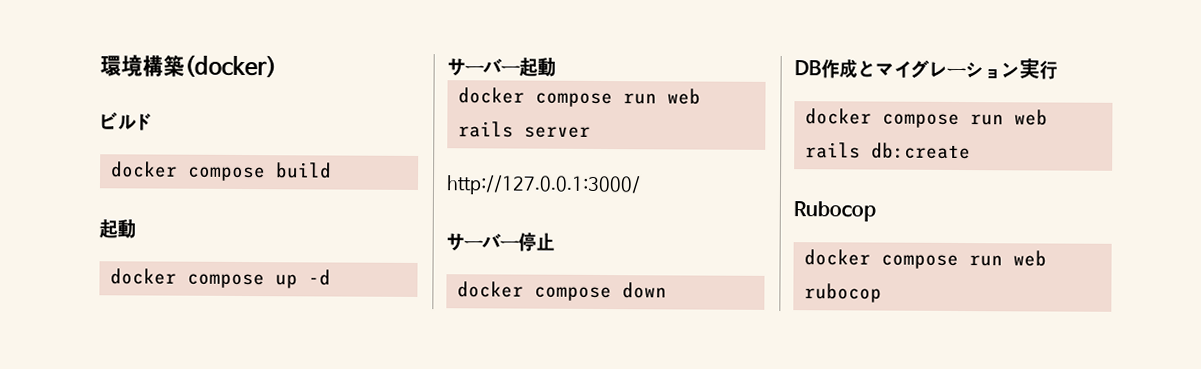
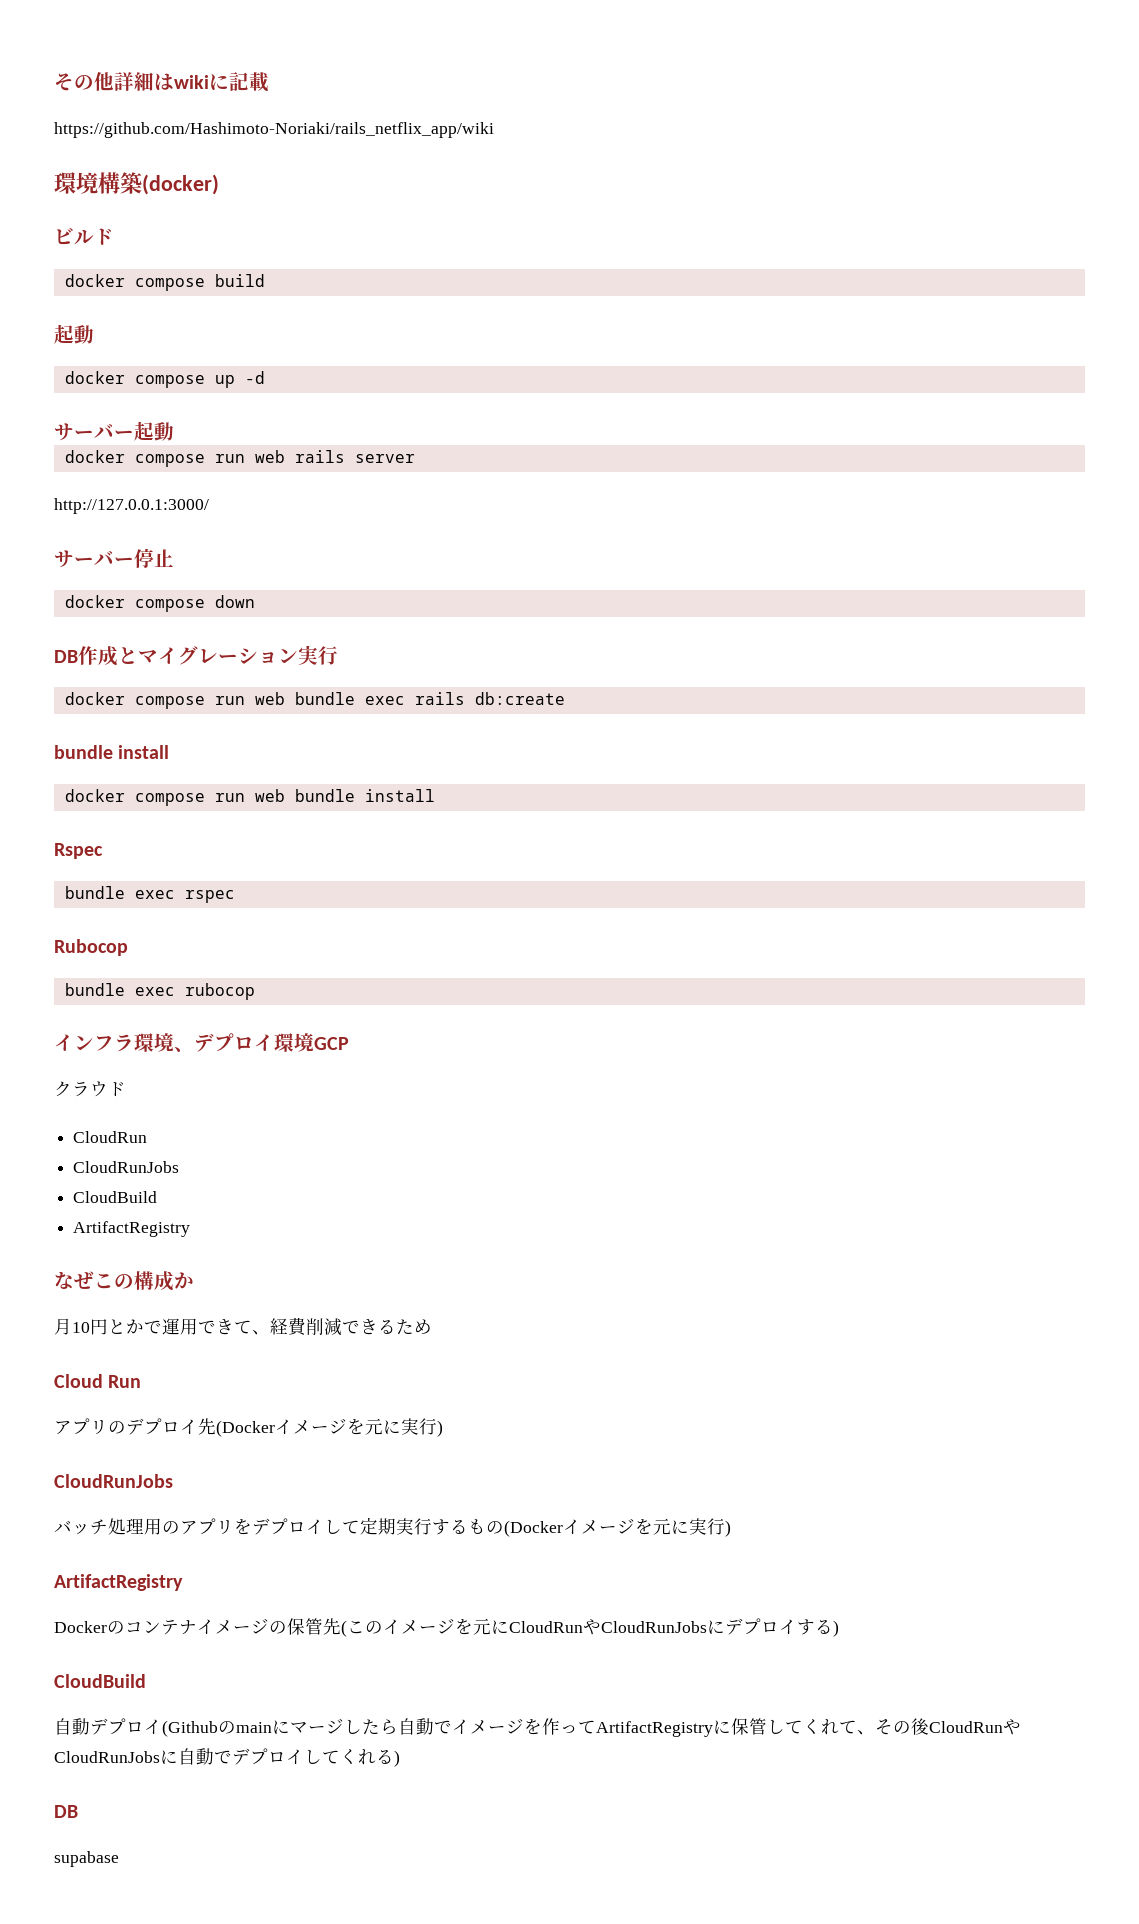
(100, 66) none -> [54,72,269,92] [54,122,494,138] その他詳細はwikiに記載 // https://github.com/Hashimoto-Noriaki/rails_netflix_app/wiki //
(1048, 117) none -> [294,692,405,705] bundle exec
[793,201,876,222] [803,249,1047,270] [803,283,882,303] Rubocop // docker compose run web rubocop -> [54,745,170,759] [64,789,435,806] [54,843,103,859] [64,886,235,903] [54,939,128,956] [64,983,255,1000] [54,1033,349,1052] [54,1081,126,1097] [73,1131,148,1143] [73,1161,180,1173] [73,1191,158,1203] [73,1221,191,1237] [54,1271,194,1291] [54,1317,432,1336] [54,1374,142,1388] [54,1418,443,1437] [54,1474,173,1488] [54,1517,731,1537] [54,1574,183,1591] [54,1618,839,1637] [54,1674,146,1688] [54,1718,1021,1737] [54,1748,400,1767] [54,1805,78,1818] [54,1851,119,1867] bundle install // docker compose run web bundle install // Rspec // bundle exec rspec // Rubocop // bundle exec rubocop // インフラ環境、デプロイ環境GCP // クラウド // CloudRun // CloudRunJobs // CloudBuild // ArtifactRegistry // なぜこの構成か // 月10円とかで運用できて、経費削減できるため // Cloud Run // アプリのデプロイ先(Dockerイメージを元に実行) // CloudRunJobs // バッチ処理用のアプリをデプロイして定期実行するもの(Dockerイメージを元に実行) // ArtifactRegistry // Dockerのコンテナイメージの保管先(このイメージを元にCloudRunやCloudRunJobsにデプロイする) // CloudBuild // 自動デプロイ(Githubのmainにマージしたら自動でイメージを作ってArtifactRegistryに保管してくれて、その後CloudRunやCloudRunJobsに自動でデプロイしてくれる) // DB // supabase

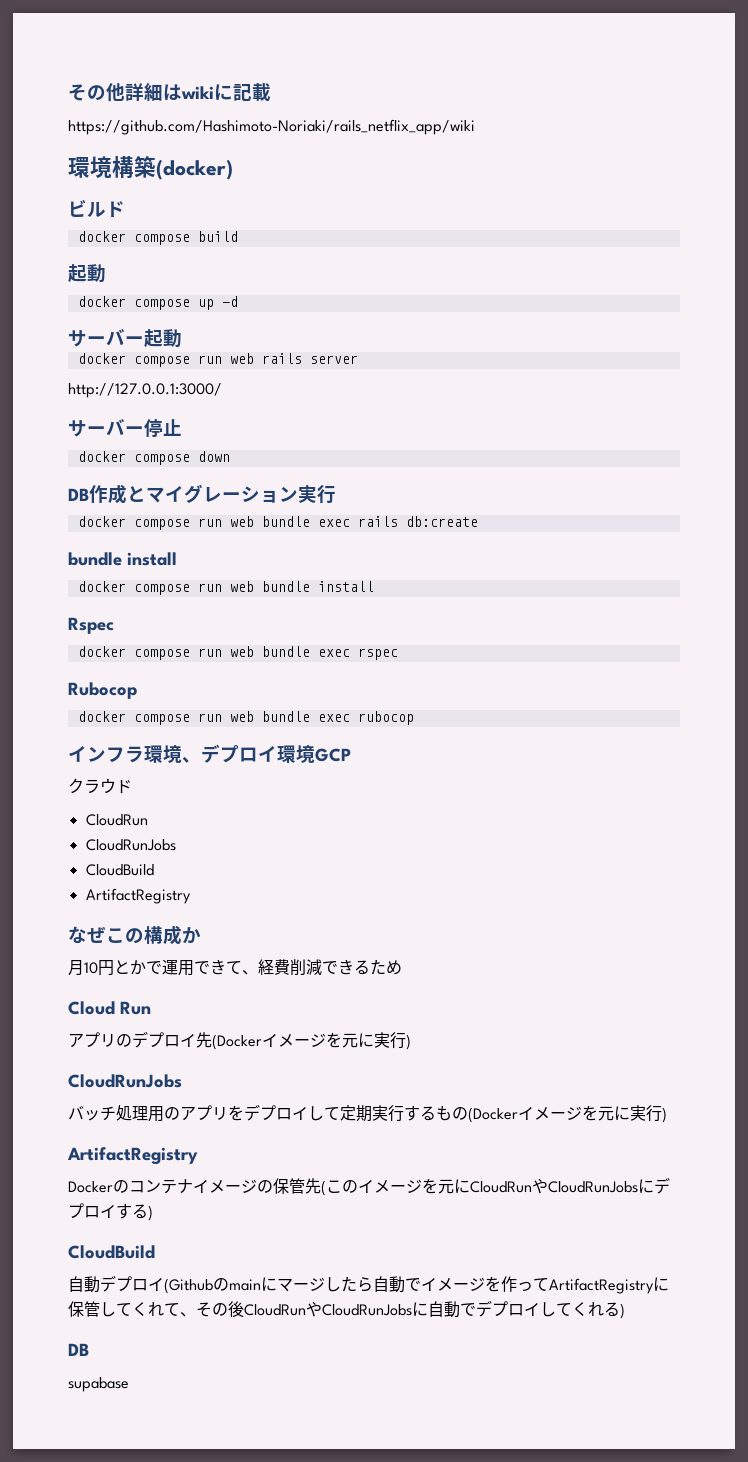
(103, 851) none -> [77,646,254,660] docker compose run web
(128, 947) none -> [77,711,254,725] docker compose run web

